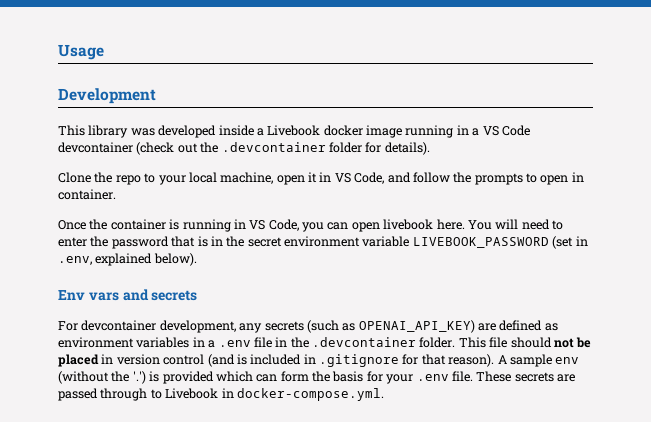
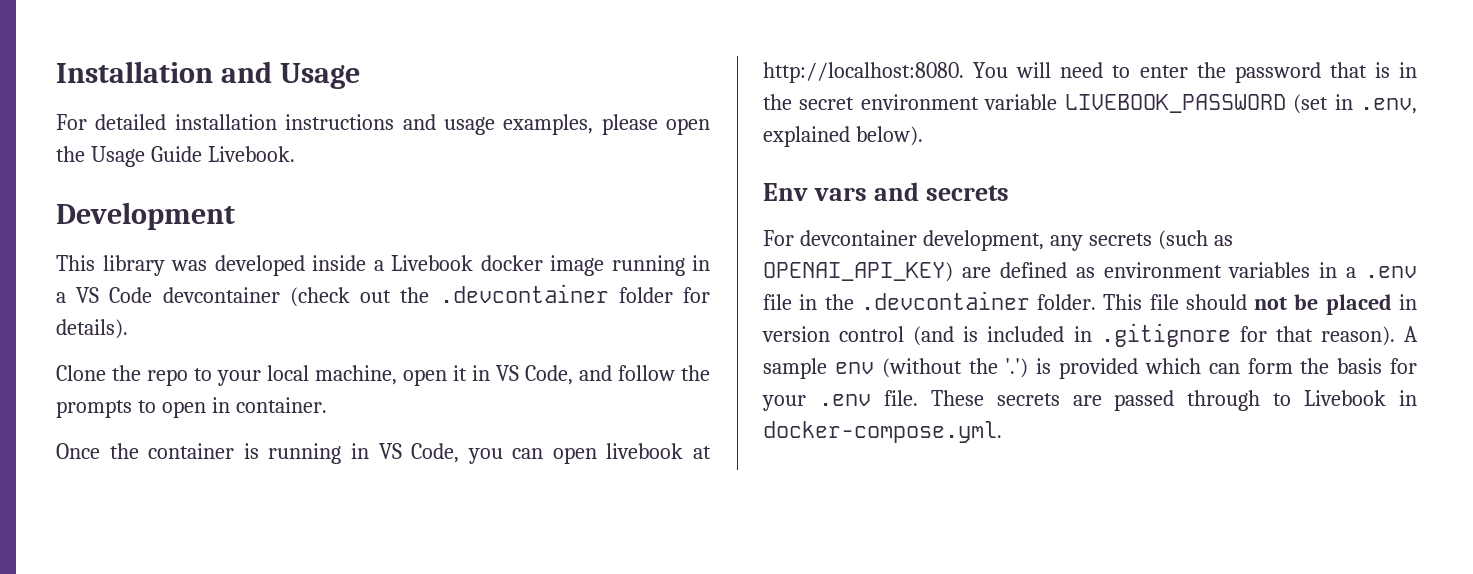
[58,44,104,60] Usage -> [56,61,360,89] [56,114,710,135] [56,146,295,167] Installation and Usage // For detailed installation instructions and usage examples, please open the Usage Guide Livebook.
[436,219,465,230] here. -> [693,446,711,459] [763,62,964,83] at http://localhost:8080.

